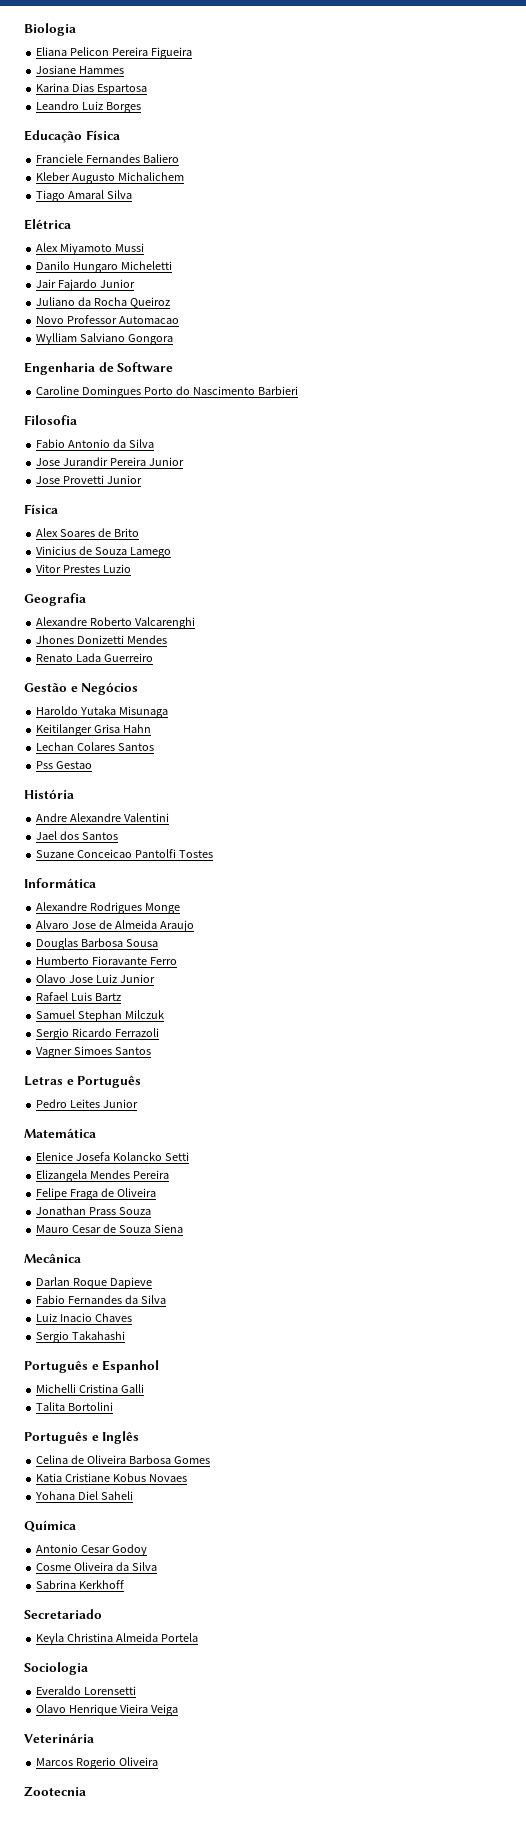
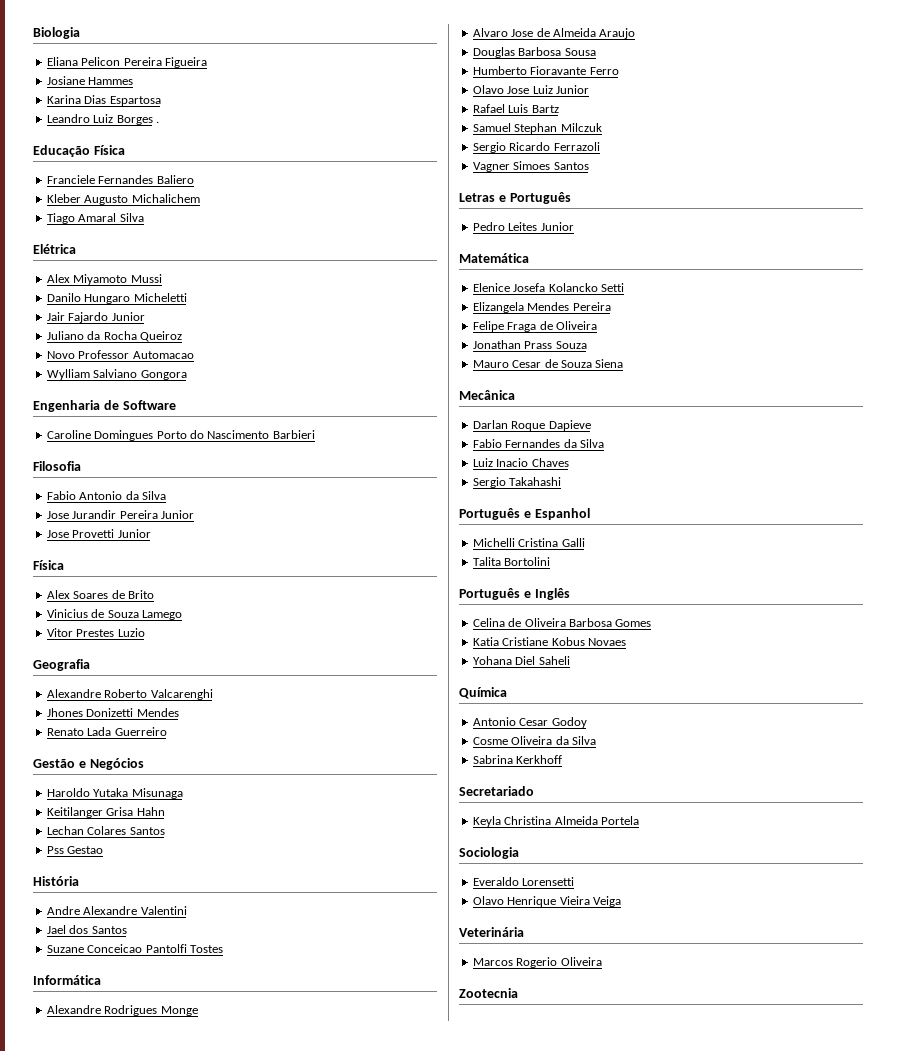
(142, 107) none -> [155,121,159,123] .

